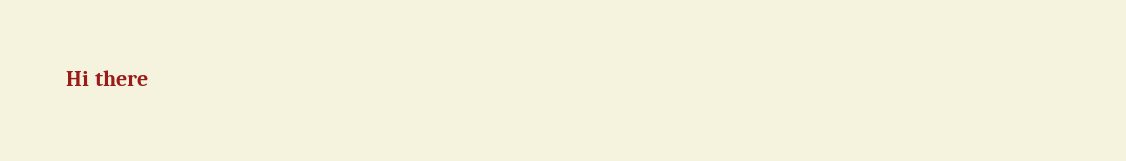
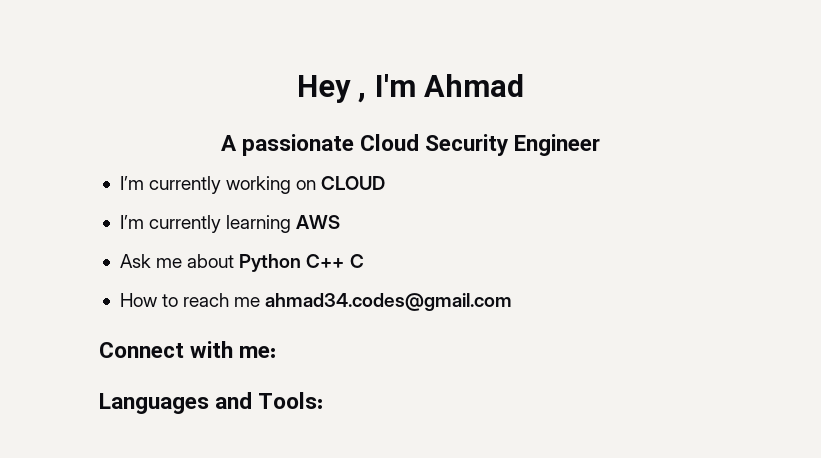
[66,70,148,86] Hi there -> [297,74,524,103] [220,134,601,156] [119,176,386,194] [119,215,341,233] [119,254,364,272] [119,293,513,311] [99,341,277,358] [99,392,324,414] Hey , I'm Ahmad // A passionate Cloud Security Engineer // I’m currently working on CLOUD // I’m currently learning AWS // Ask me about Python C++ C // How to reach me ahmad34.codes@gmail.com // Connect with me: // Languages and Tools:

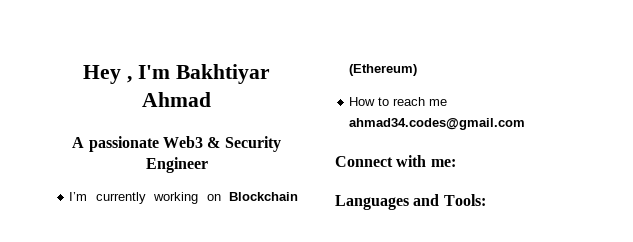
(416, 85) none -> [175,64,270,84] Bakhtiyar
[360,134,419,151] Cloud -> [163,136,221,148] Web3 &
[321,176,386,190] [119,215,341,233] [119,254,364,272] CLOUD // I’m currently learning AWS // Ask me about Python C++ C -> [229,192,298,201] [349,64,418,76] Blockchain (Ethereum)

